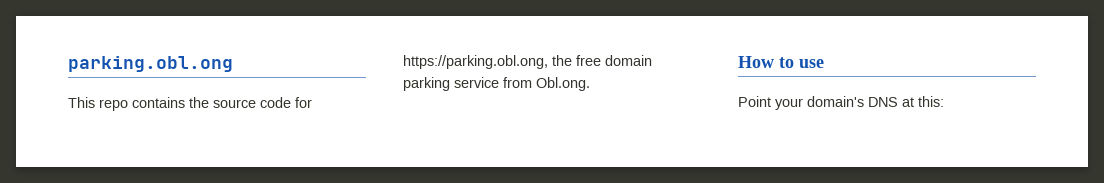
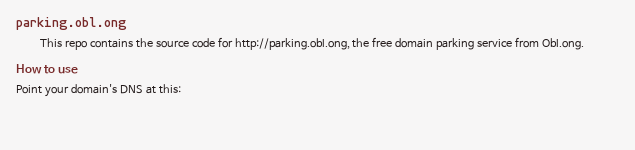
[403,55,548,69] https://parking.obl.ong, -> [234,38,350,50] http://parking.obl.ong,

